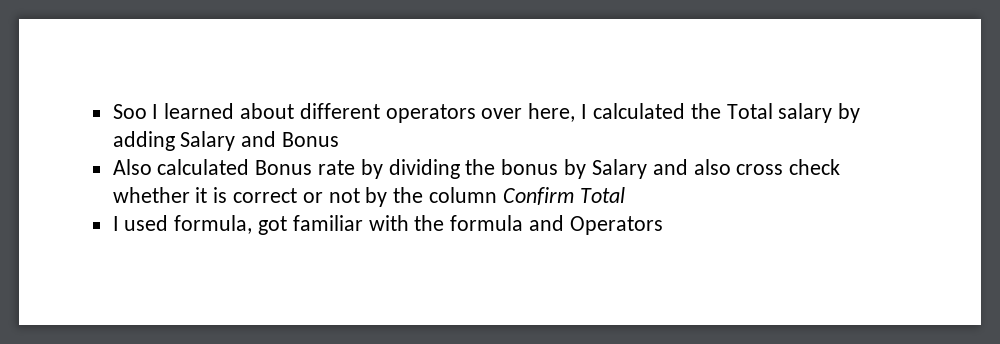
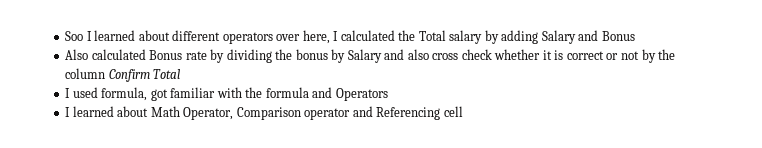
(663, 225) none -> [65,106,463,120] // I learned about Math Operator, Comparison operator and Referencing cell

